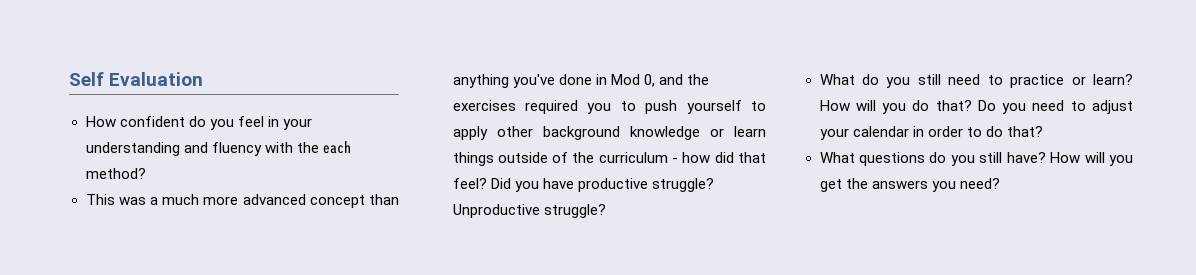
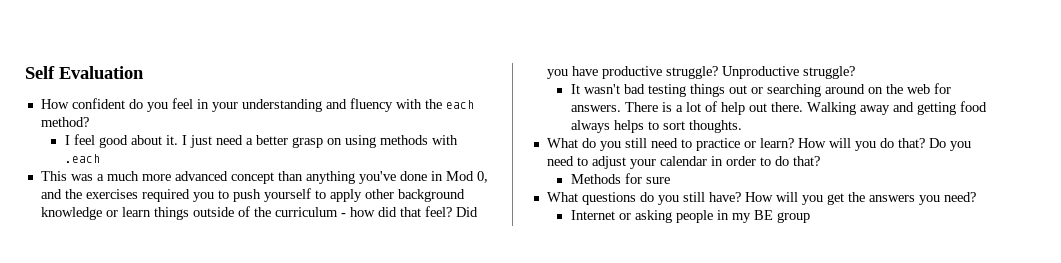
(146, 173) none -> [64,134,458,148] [64,154,100,163] // I feel good about it. I just need a better grasp on using methods with .each
(606, 211) none -> [570,83,951,97] [570,101,987,115] [570,120,742,133] // It wasn't bad testing things out or searching around on the web for answers. There is a lot of help out there. Walking away and getting food always helps to sort thoughts.
(1043, 131) none -> [570,173,670,184] // Methods for sure
(1000, 183) none -> [570,210,810,223] // Internet or asking people in my BE group

